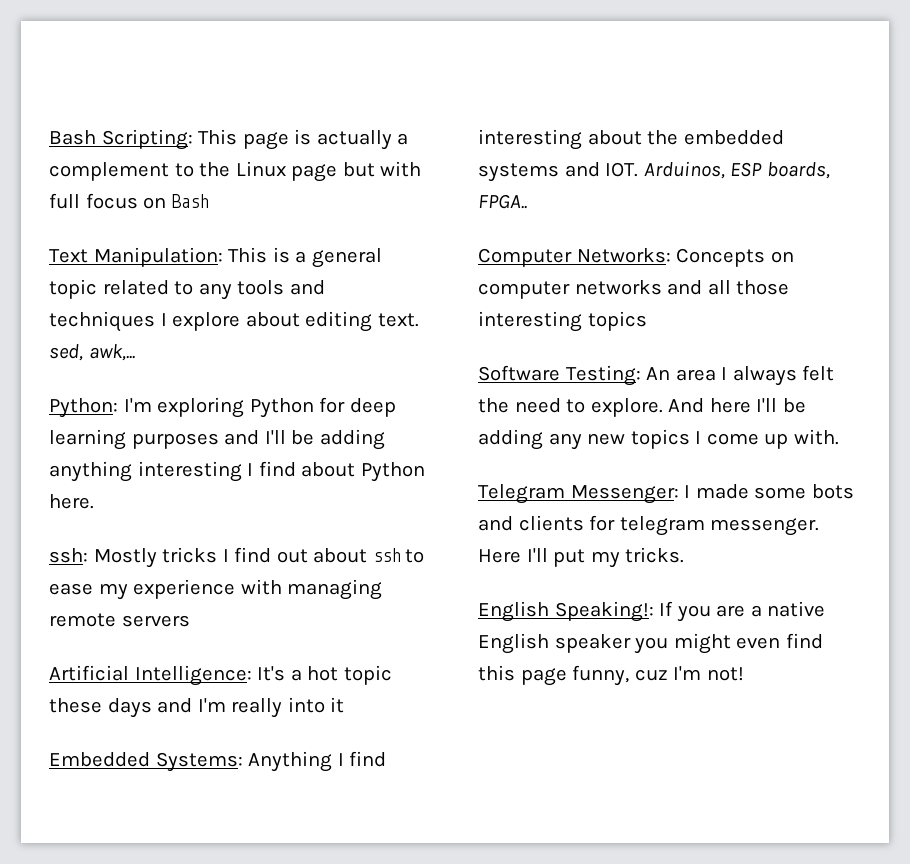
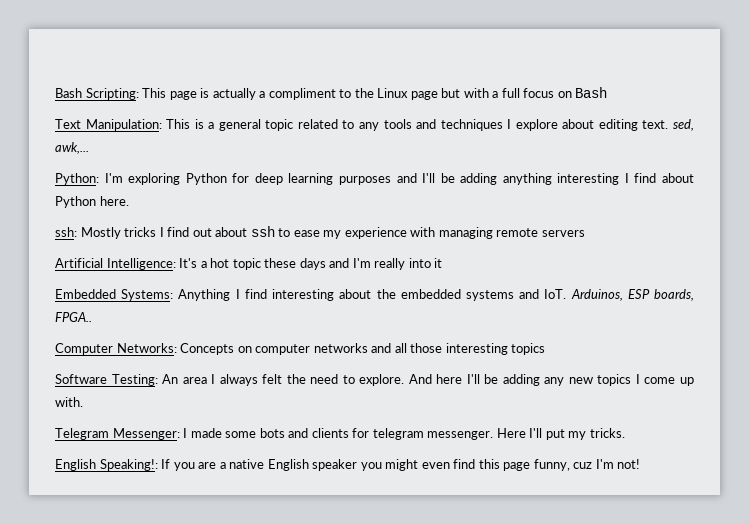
[49,162,169,181] complement -> [268,88,336,100] compliment
(422, 169) none -> [492,91,499,98] a
[605,162,639,177] IOT. -> [544,289,567,299] IoT.

